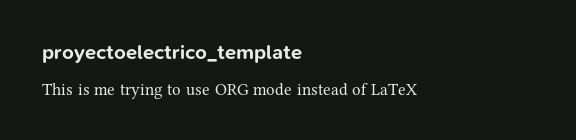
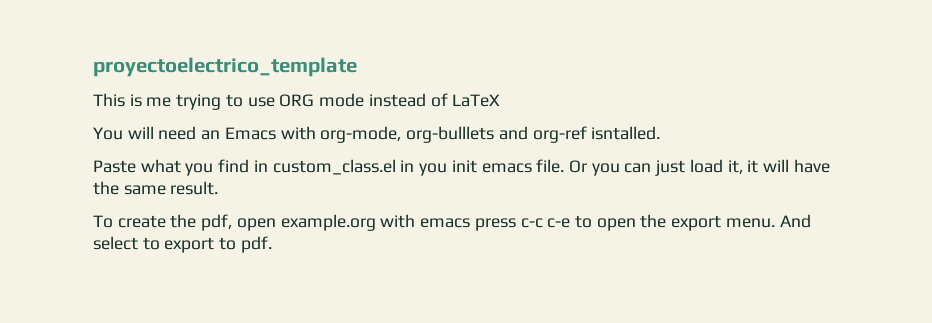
(417, 89) none -> [93,126,661,143] [93,159,830,176] [93,181,219,195] [93,214,811,231] [93,236,272,253] // You will need an Emacs with org-mode, org-bulllets and org-ref isntalled. // Paste what you find in custom_class.el in you init emacs file. Or you can just load it, it will have the same result. // To create the pdf, open example.org with emacs press c-c c-e to open the export menu. And select to export to pdf.

